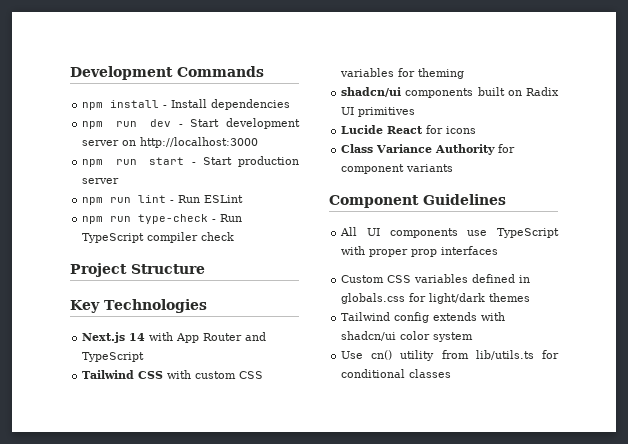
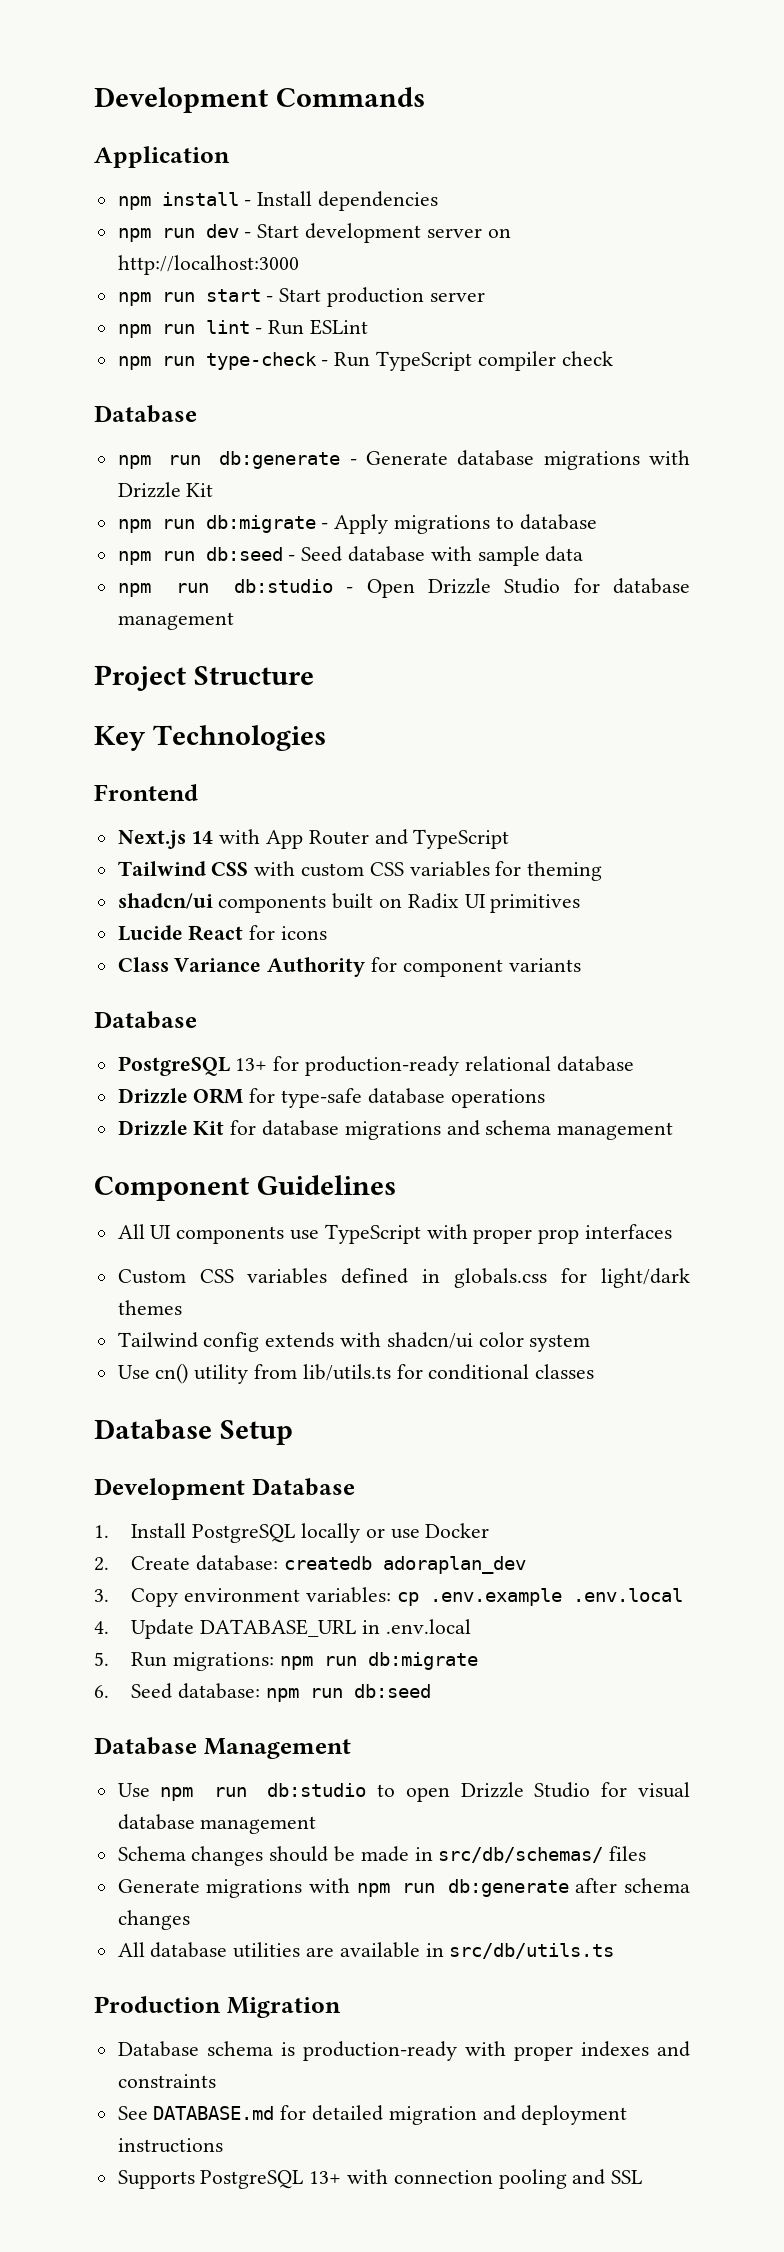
(264, 71) none -> [94,146,230,168] // Application
(235, 236) none -> [94,405,197,423] [117,450,691,470] [117,482,214,498] [117,514,597,534] [117,546,584,566] [117,578,690,598] [117,612,234,630] // Database // npm run db:generate - Generate database migrations with Drizzle Kit // npm run db:migrate - Apply migrations to database // npm run db:seed - Seed database with sample data // npm run db:studio - Open Drizzle Studio for database management
(207, 306) none -> [94,784,198,801] // Frontend
(454, 168) none -> [94,1011,197,1029] [117,1056,634,1076] [117,1088,545,1108] [117,1120,674,1140] // Database // PostgreSQL 13+ for production-ready relational database // Drizzle ORM for type-safe database operations // Drizzle Kit for database migrations and schema management
(452, 373) none -> [94,1419,293,1445] [94,1478,355,1500] [94,1523,490,1543] [94,1555,526,1574] [94,1587,683,1607] [94,1619,471,1639] [94,1652,478,1671] [94,1683,431,1702] [94,1737,351,1759] [117,1782,690,1802] [117,1814,317,1834] [117,1846,647,1866] [117,1878,691,1898] [117,1910,190,1930] [117,1942,615,1959] [94,1996,341,2018] [117,2041,690,2061] [117,2074,216,2088] [117,2105,628,2125] [117,2138,223,2153] [117,2169,643,2189] // Database Setup // Development Database // 1. Install PostgreSQL locally or use Docker // 2. Create database: createdb adoraplan_dev // 3. Copy environment variables: cp .env.example .env.local // 4. Update DATABASE_URL in .env.local // 5. Run migrations: npm run db:migrate // 6. Seed database: npm run db:seed // Database Management // Use npm run db:studio to open Drizzle Studio for visual database management // Schema changes should be made in src/db/schemas/ files // Generate migrations with npm run db:generate after schema changes // All database utilities are available in src/db/utils.ts // Production Migration // Database schema is production-ready with proper indexes and constraints // See DATABASE.md for detailed migration and deployment instructions // Supports PostgreSQL 13+ with connection pooling and SSL

